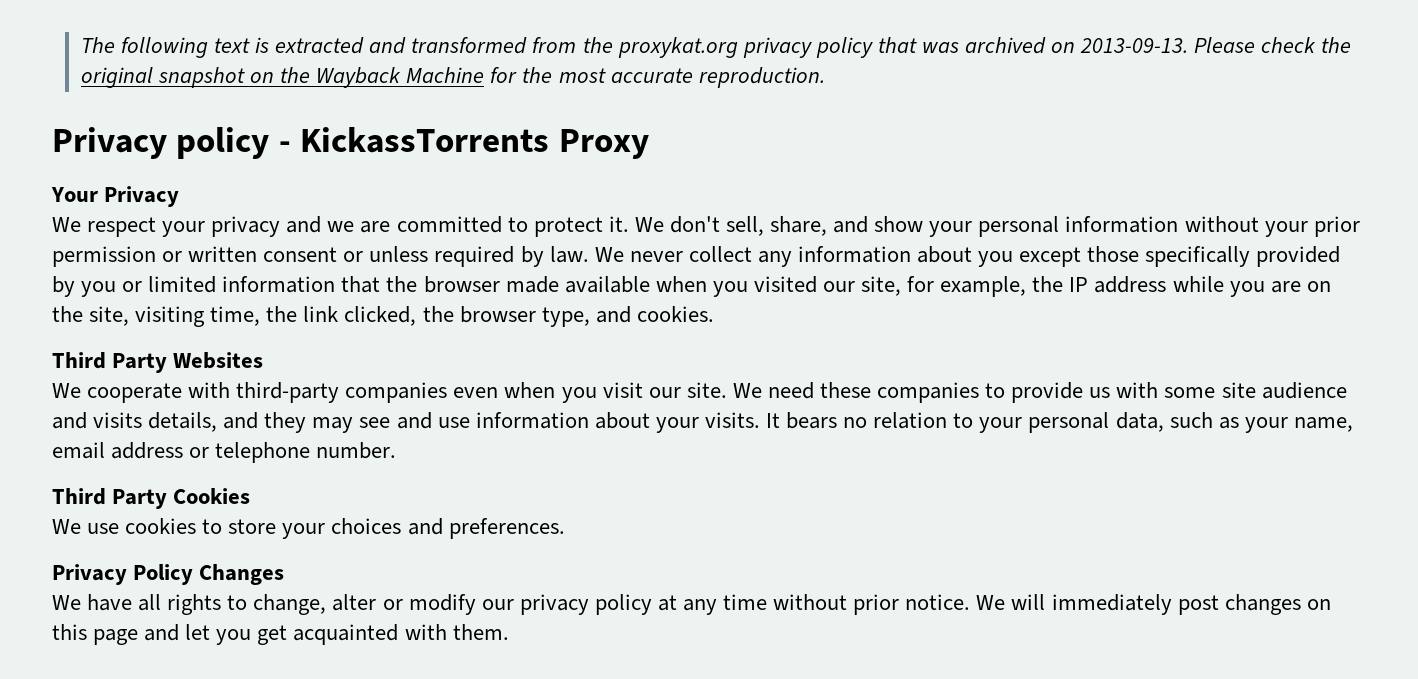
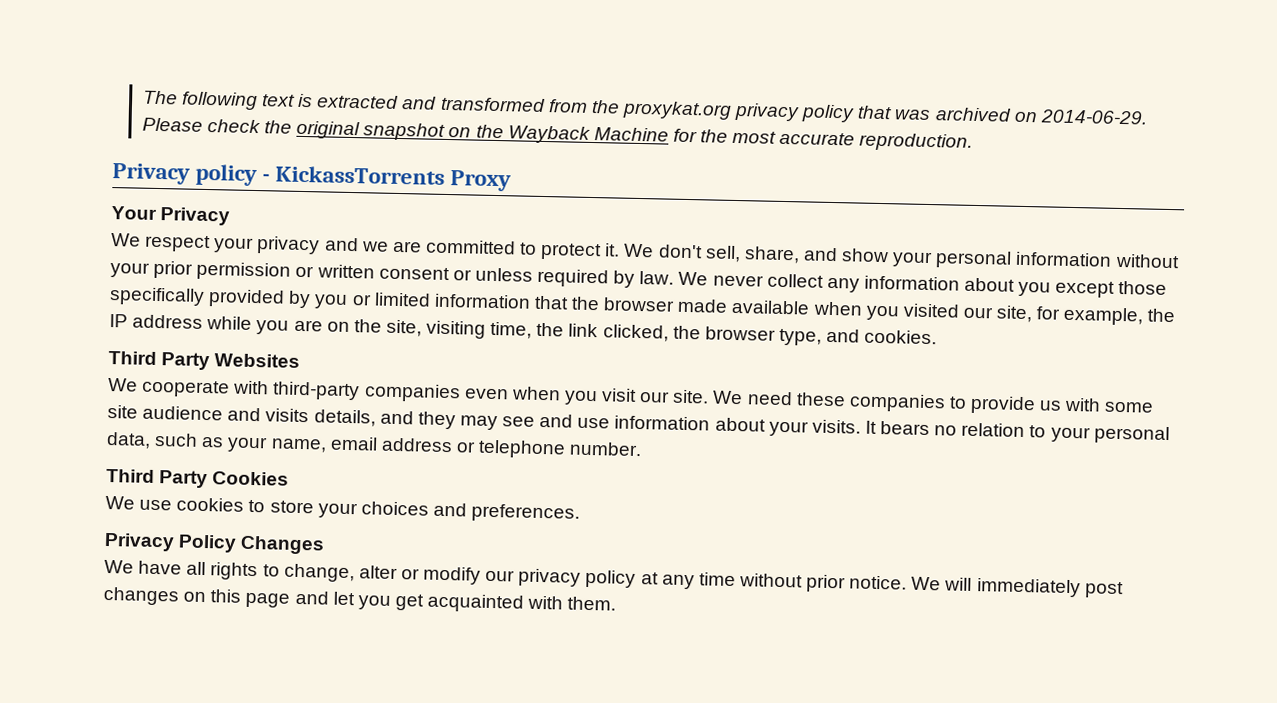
[1080,38,1189,53] 2013-09-13. -> [1039,109,1148,125] 2014-06-29.

